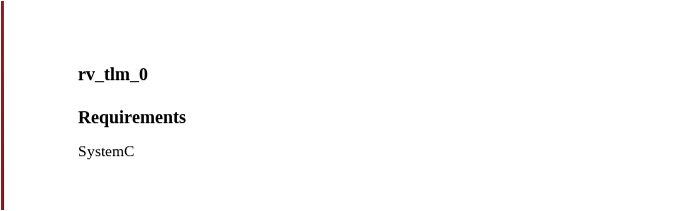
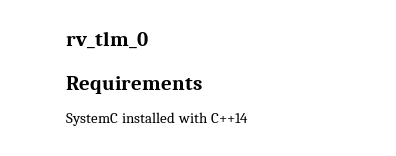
(135, 153) none -> [121,112,248,123] installed with C++14

